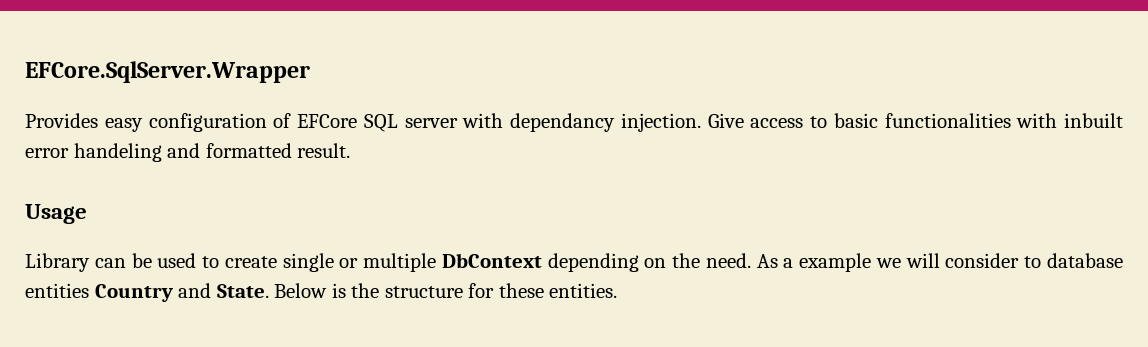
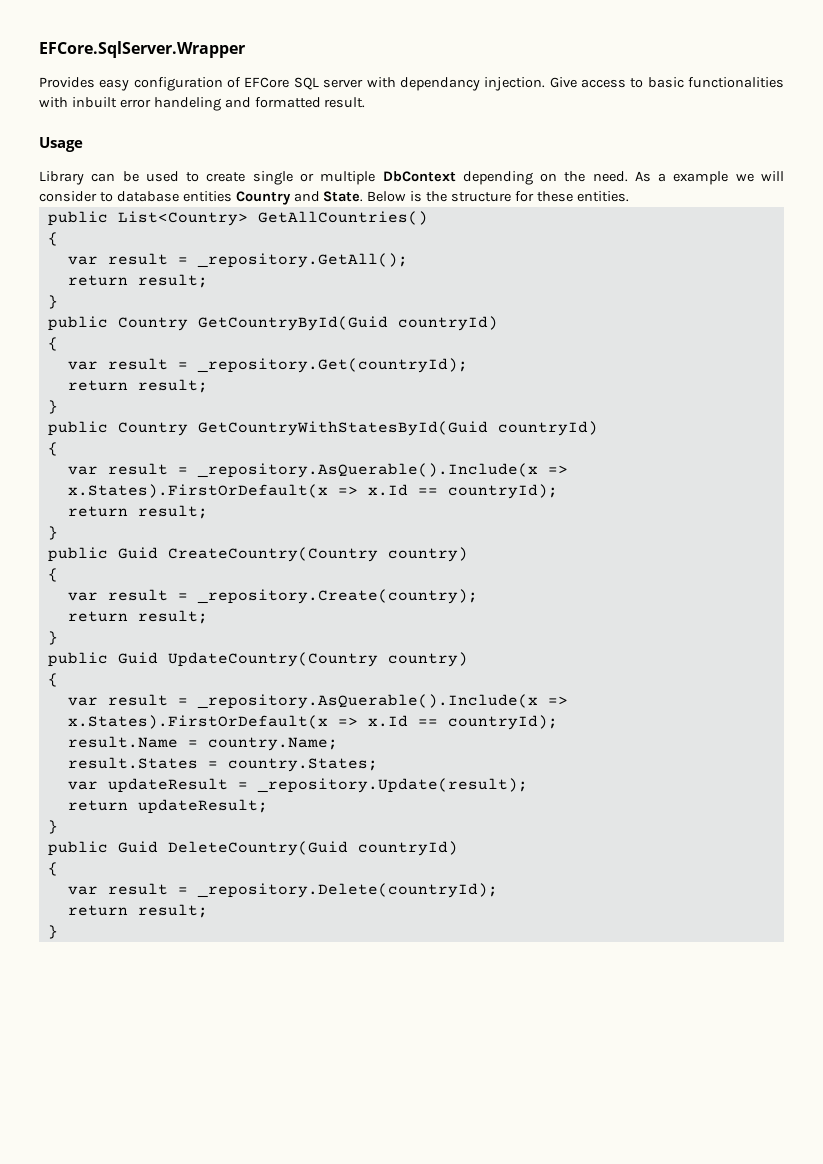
(618, 290) none -> [47,211,428,226] [47,232,58,246] [67,253,408,268] [67,274,208,288] [47,295,58,309] [47,316,498,331] [47,337,58,351] [67,358,468,373] [67,379,208,393] [47,400,58,414] [47,421,598,436] [47,442,58,456] [67,463,568,478] [67,484,558,499] [67,505,208,519] [47,526,58,540] [47,547,468,562] [47,568,58,582] [67,589,478,604] [67,610,208,624] [47,631,58,645] [47,652,468,667] [47,673,58,687] [67,694,568,709] [67,715,558,730] [67,736,338,751] [67,757,378,772] [67,778,528,793] [67,799,268,814] [47,820,58,834] [47,841,458,856] [47,862,58,876] [67,883,498,898] [67,904,208,918] [47,925,58,939] // public List<Country> GetAllCountries() // { // var result = _repository.GetAll(); // return result; // } // public Country GetCountryById(Guid countryId) // { // var result = _repository.Get(countryId); // return result; // } // public Country GetCountryWithStatesById(Guid countryId) // { // var result = _repository.AsQuerable().Include(x => x.States).FirstOrDefault(x => x.Id == countryId); // return result; // } // public Guid CreateCountry(Country country) // { // var result = _repository.Create(country); // return result; // } // public Guid UpdateCountry(Country country) // { // var result = _repository.AsQuerable().Include(x => x.States).FirstOrDefault(x => x.Id == countryId); // result.Name = country.Name; // result.States = country.States; // var updateResult = _repository.Update(result); // return updateResult; // } // public Guid DeleteCountry(Guid countryId) // { // var result = _repository.Delete(countryId); // return result; // }

